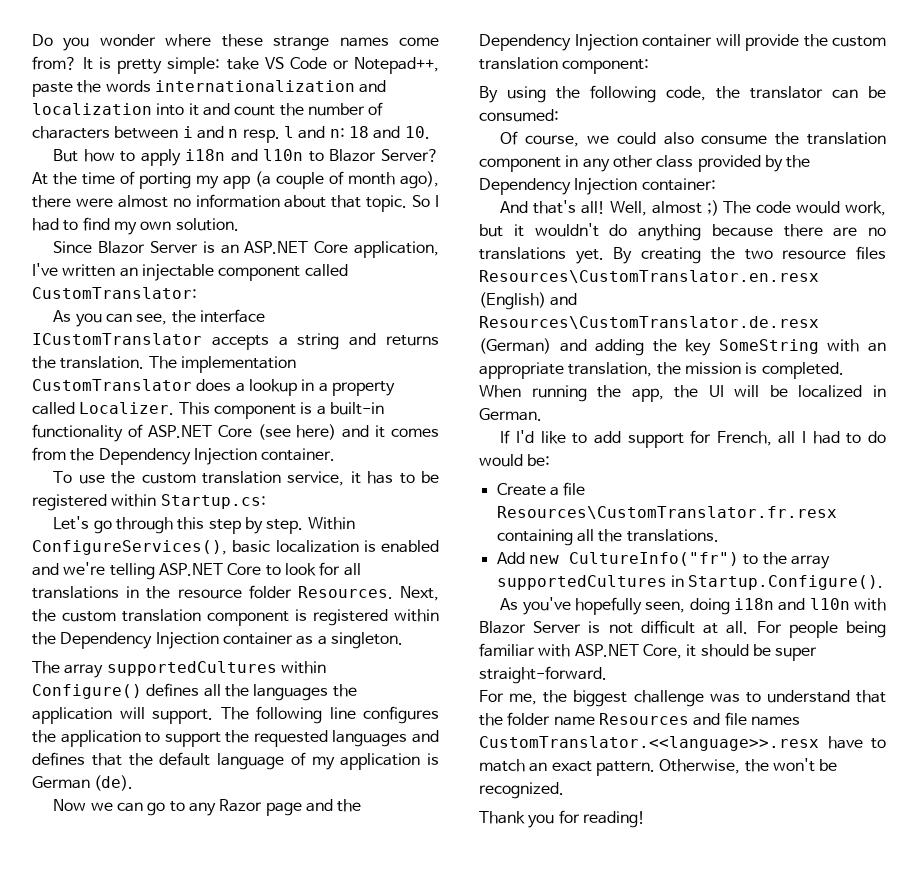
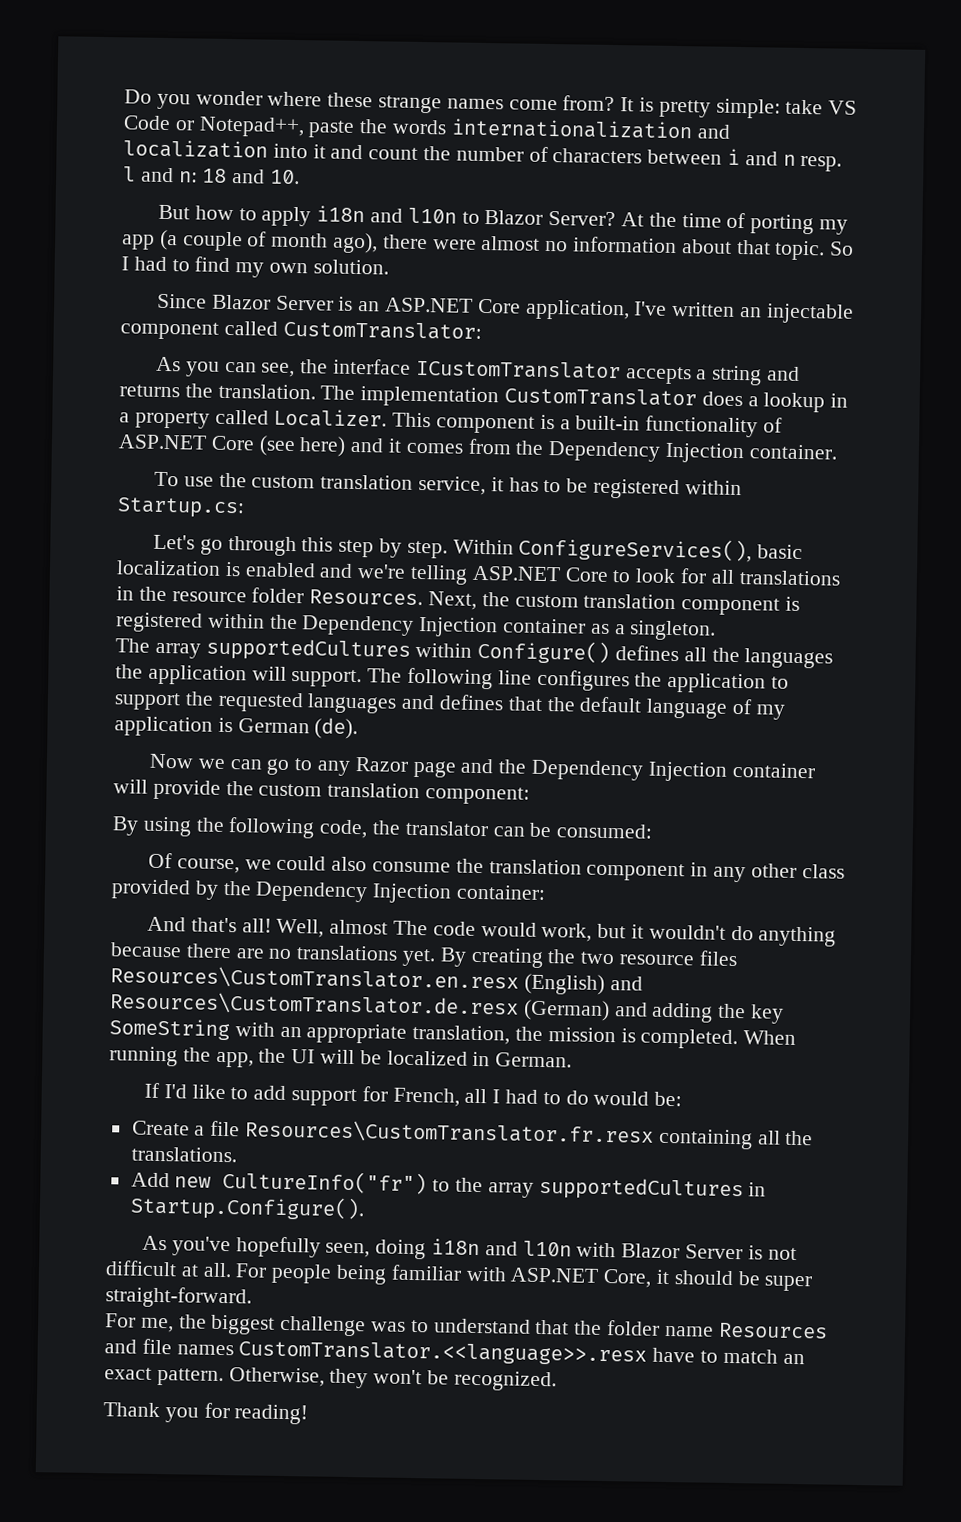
[706,200,719,216] ;) -> (389, 927) none
[744,759,769,772] the -> [329,1368,369,1389] they

